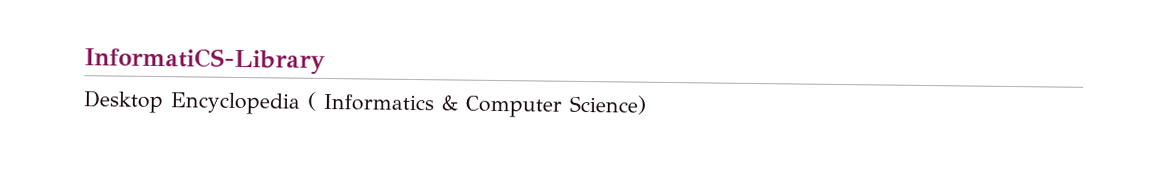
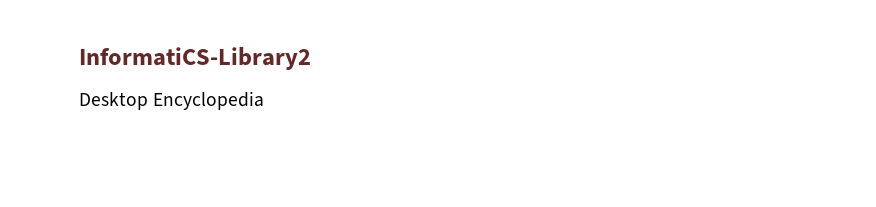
[84,47,326,75] InformatiCS-Library -> [79,47,311,70] InformatiCS-Library2
[307,91,646,118] ( Informatics & Computer Science) -> (265, 100) none

